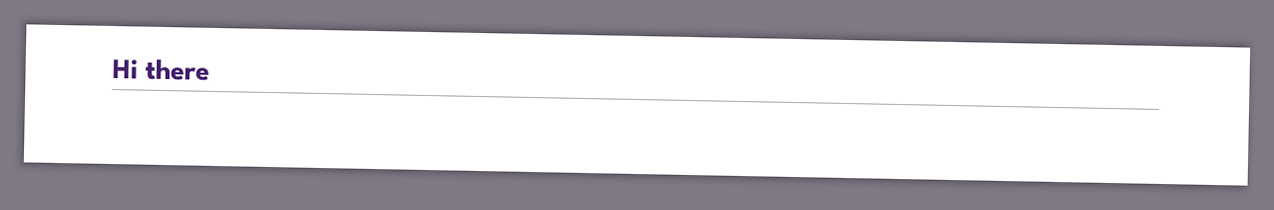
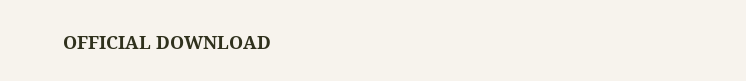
[112,58,210,81] Hi there -> [63,36,271,49] OFFICIAL DOWNLOAD

